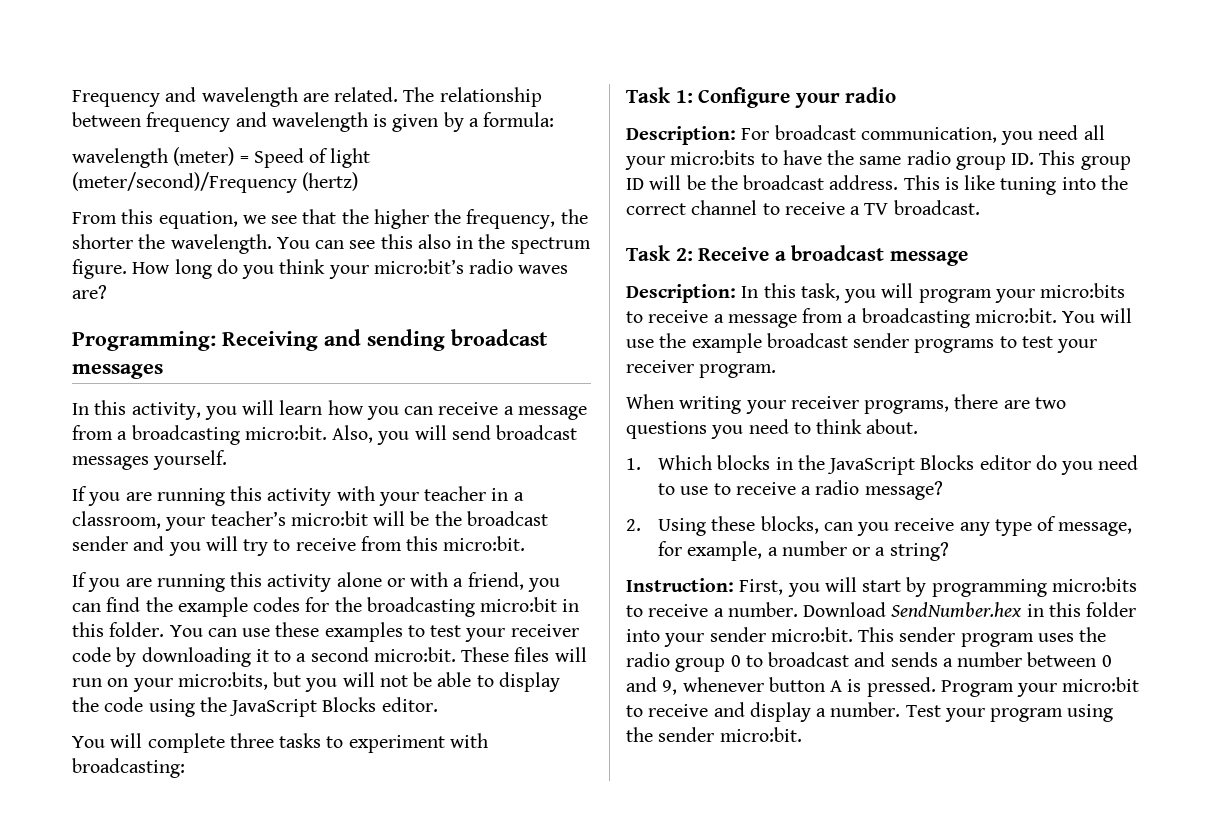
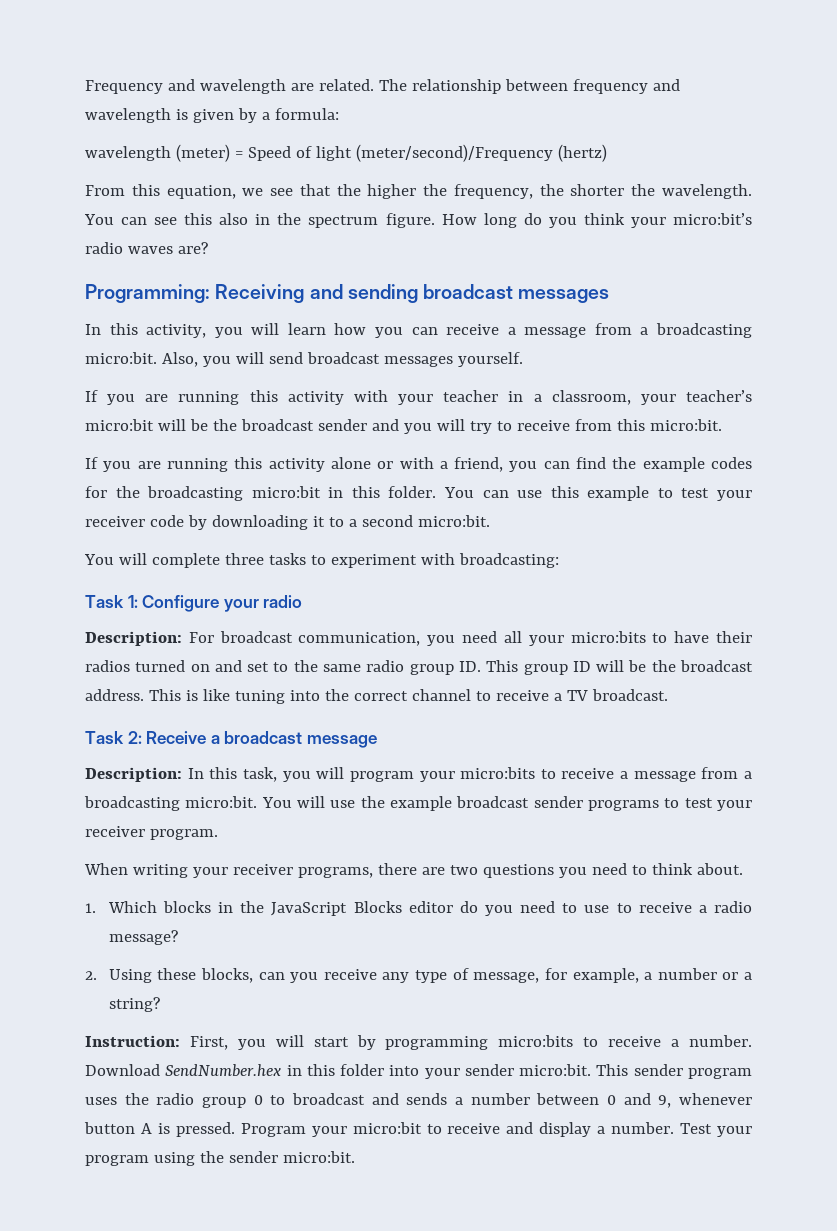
[275,622,403,642] these examples -> [550,486,650,501] this example
[461,647,587,662] [72,672,560,692] [72,697,438,717] These files will run on your micro:bits, but you will not be able to display the code using the JavaScript Blocks editor. -> (490, 521) none
(822, 157) none -> [716,631,753,643] [85,660,289,672] their radios turned on and set to

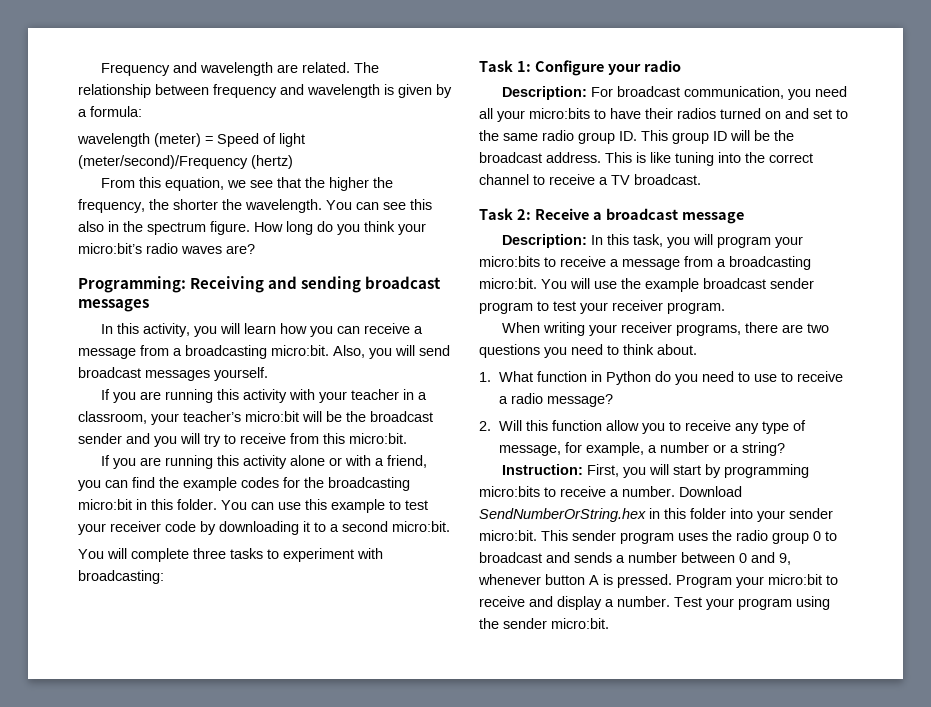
[587,800,659,811] programs -> [479,302,533,314] program
[107,901,453,916] Which blocks in the JavaScript Blocks editor -> [498,371,651,385] What function in Python
[108,968,319,983] Using these blocks, can you -> [498,420,681,434] Will this function allow you to
[165,1064,282,1077] SendNumber.hex -> [479,508,646,522] SendNumberOrString.hex

